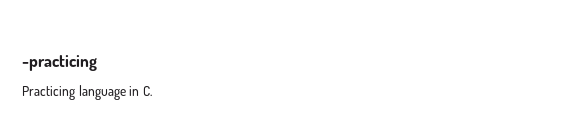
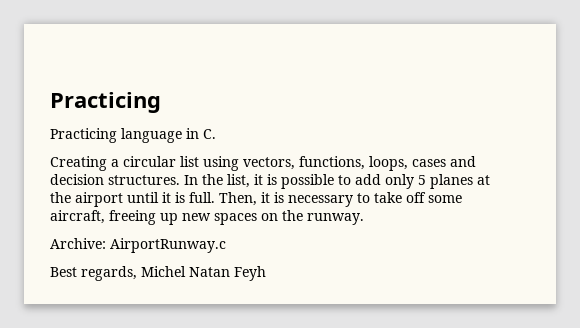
[22,55,97,71] -practicing -> [50,92,161,113] Practicing
(152, 91) none -> [50,156,476,171] [50,174,490,189] [50,192,462,207] [50,210,364,225] [50,238,226,253] [50,266,266,281] // Creating a circular list using vectors, functions, loops, cases and decision structures. In the list, it is possible to add only 5 planes at the airport until it is full. Then, it is necessary to take off some aircraft, freeing up new spaces on the runway. // Archive: AirportRunway.c // Best regards, Michel Natan Feyh

